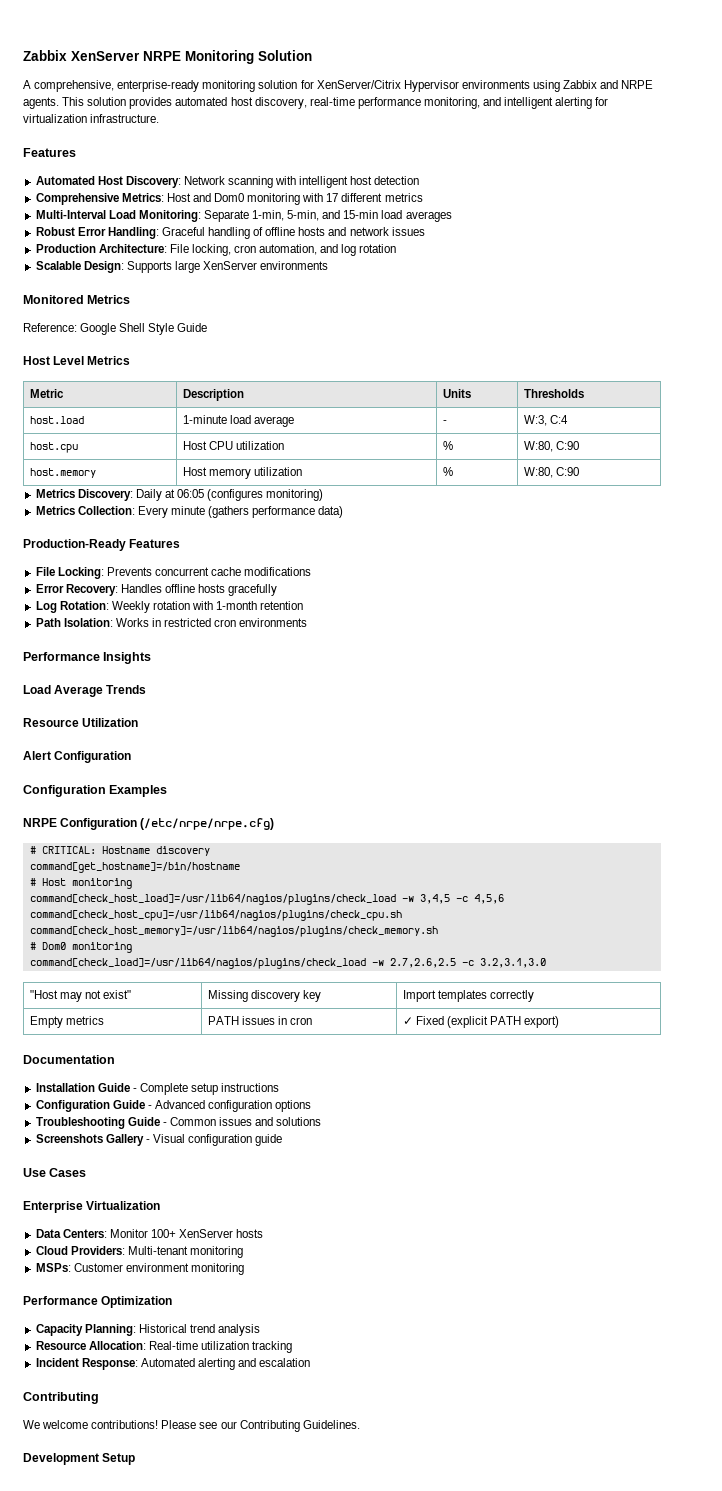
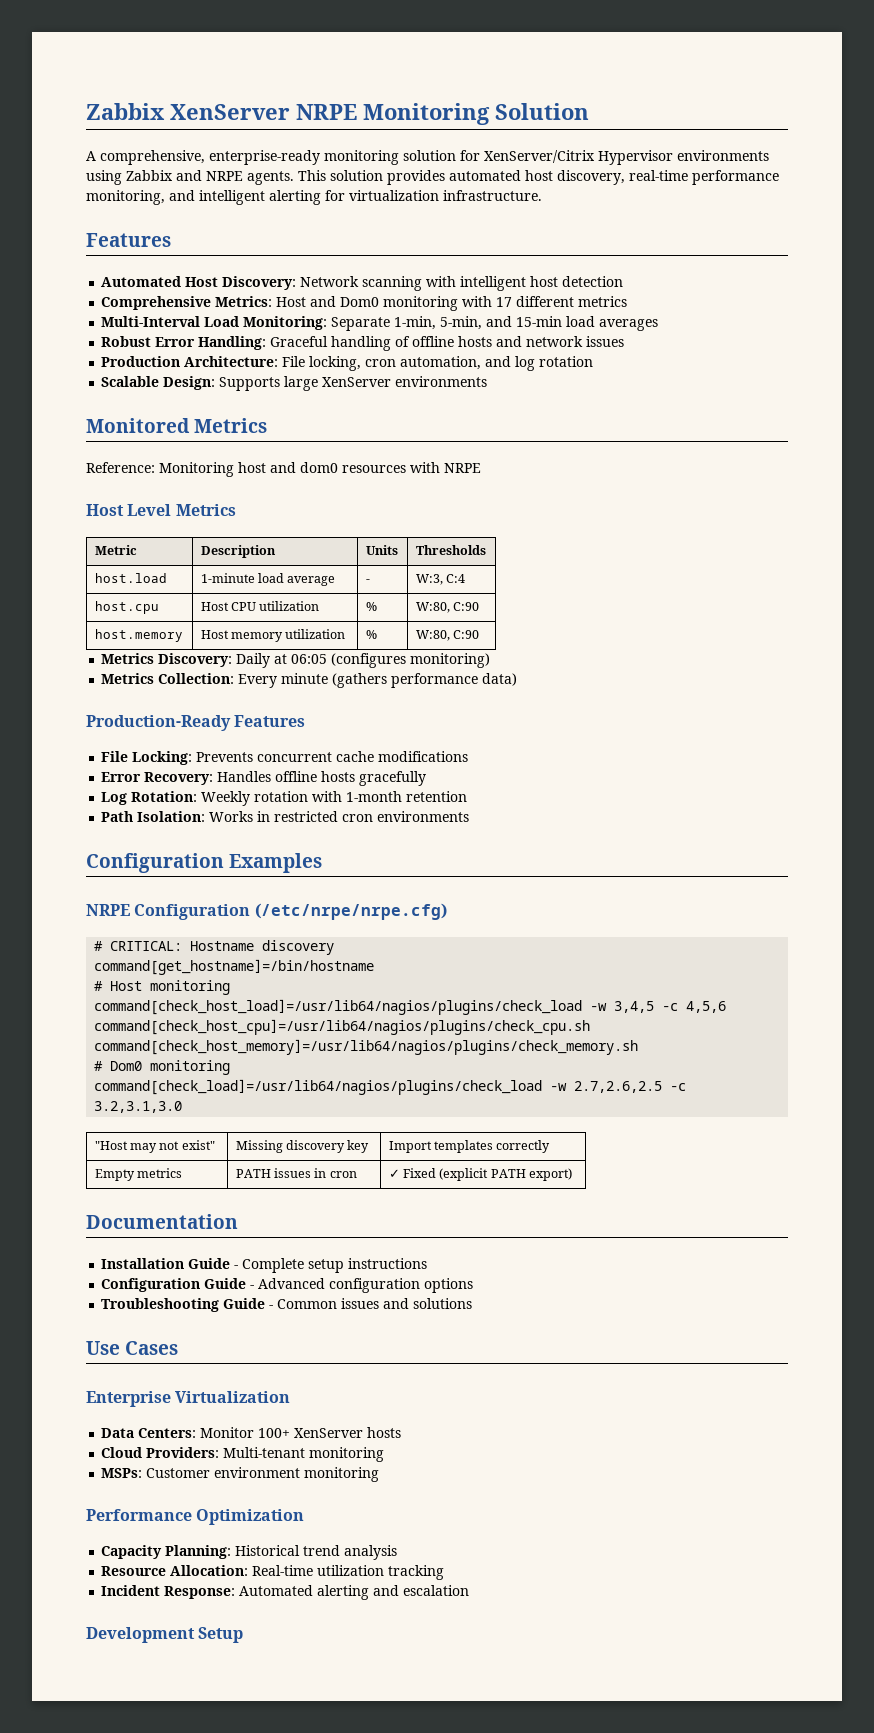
[80,323,208,335] Google Shell Style Guide -> [159,462,481,477] Monitoring host and dom0 resources with NRPE
[23,652,152,664] [23,685,147,697] [23,718,139,727] [23,751,132,763] // Performance Insights // Load Average Trends // Resource Utilization // Alert Configuration -> (470, 816) none
[35,1134,283,1146] // Screenshots Gallery - Visual configuration guide -> (473, 1303) none
[23,1392,99,1404] [23,1420,360,1432] // Contributing // We welcome contributions! Please see our Contributing Guidelines. -> (470, 1590) none

